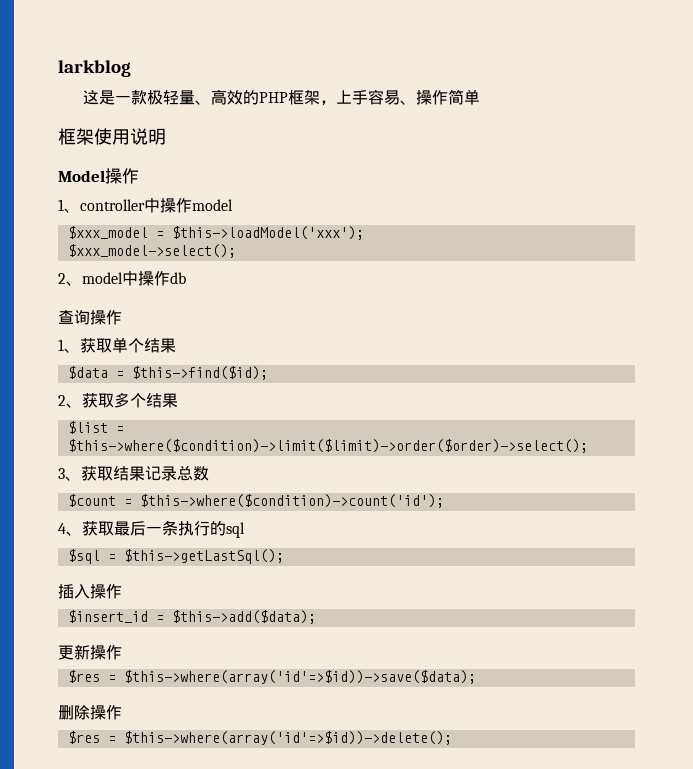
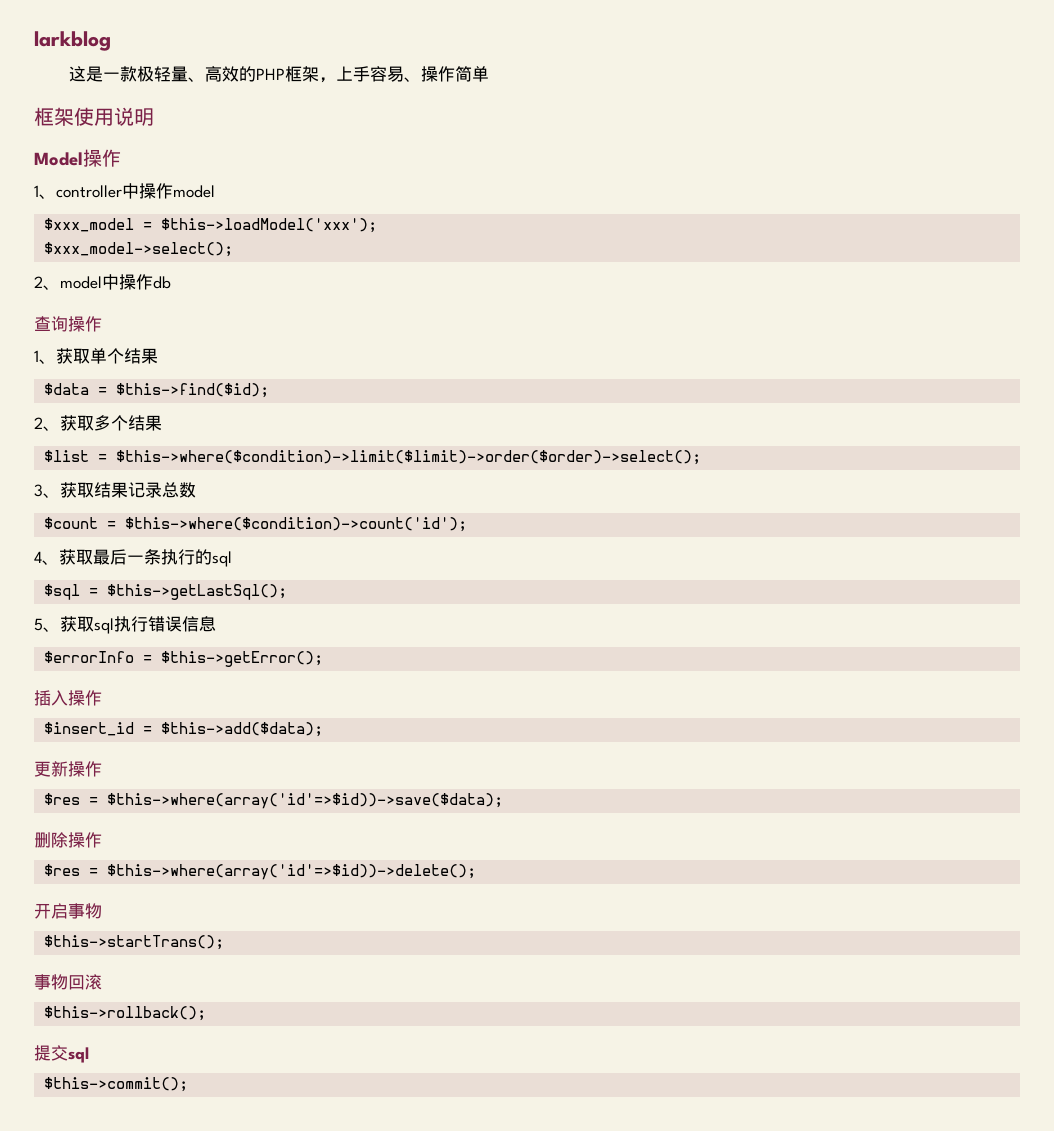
(284, 556) none -> [34,616,216,634] [44,651,324,667] // 5、获取sql执行错误信息 // $errorInfo = $this->getError();
(452, 738) none -> [34,903,102,919] [44,935,225,950] [34,974,102,990] [44,1006,207,1021] [34,1045,89,1063] [44,1077,189,1092] // 开启事物 // $this->startTrans(); // 事物回滚 // $this->rollback(); // 提交sql // $this->commit();

